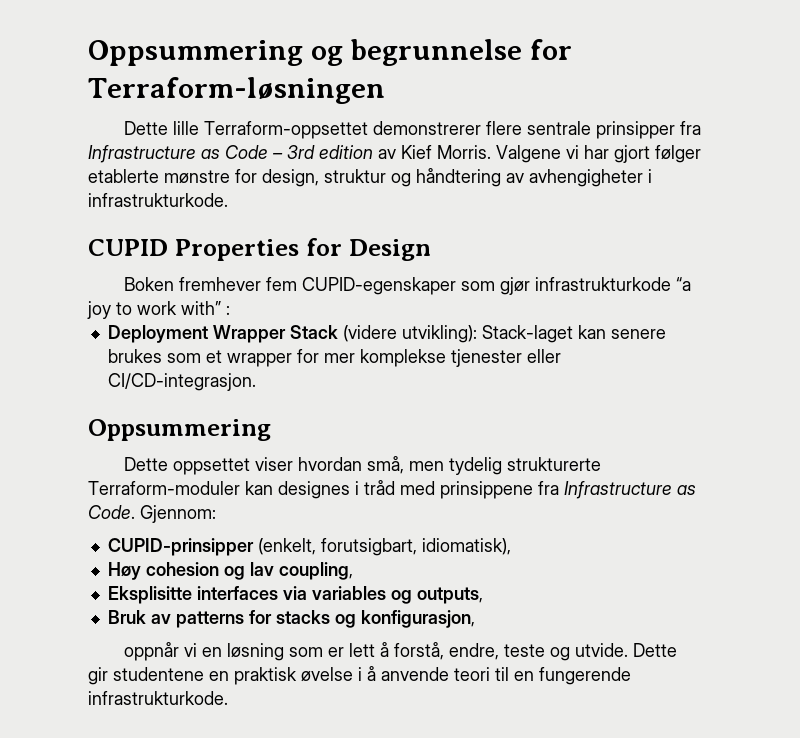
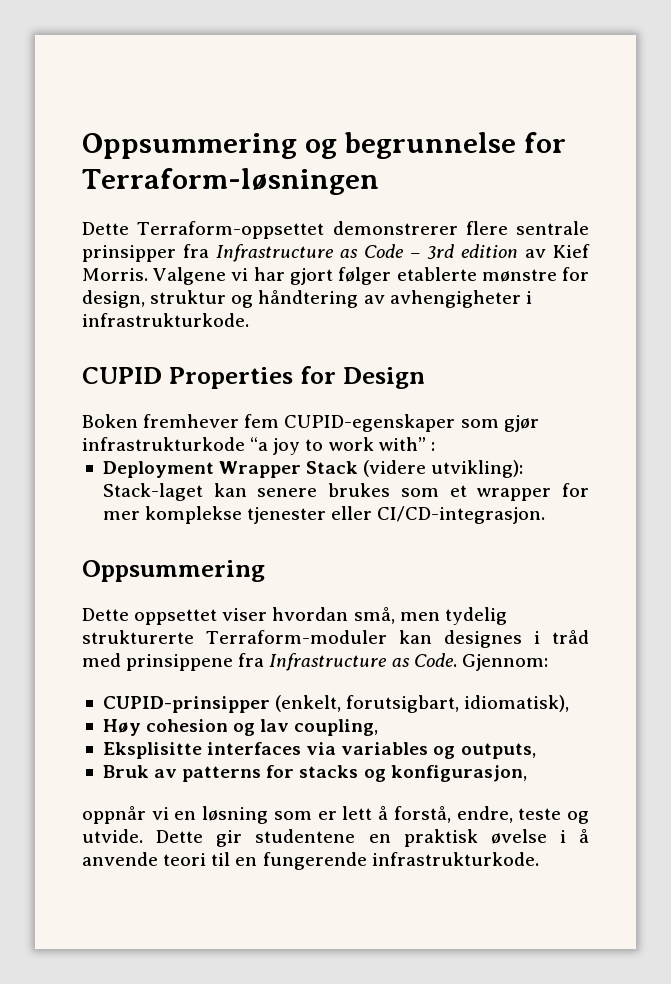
[172,121,199,135] lille -> (129, 228) none

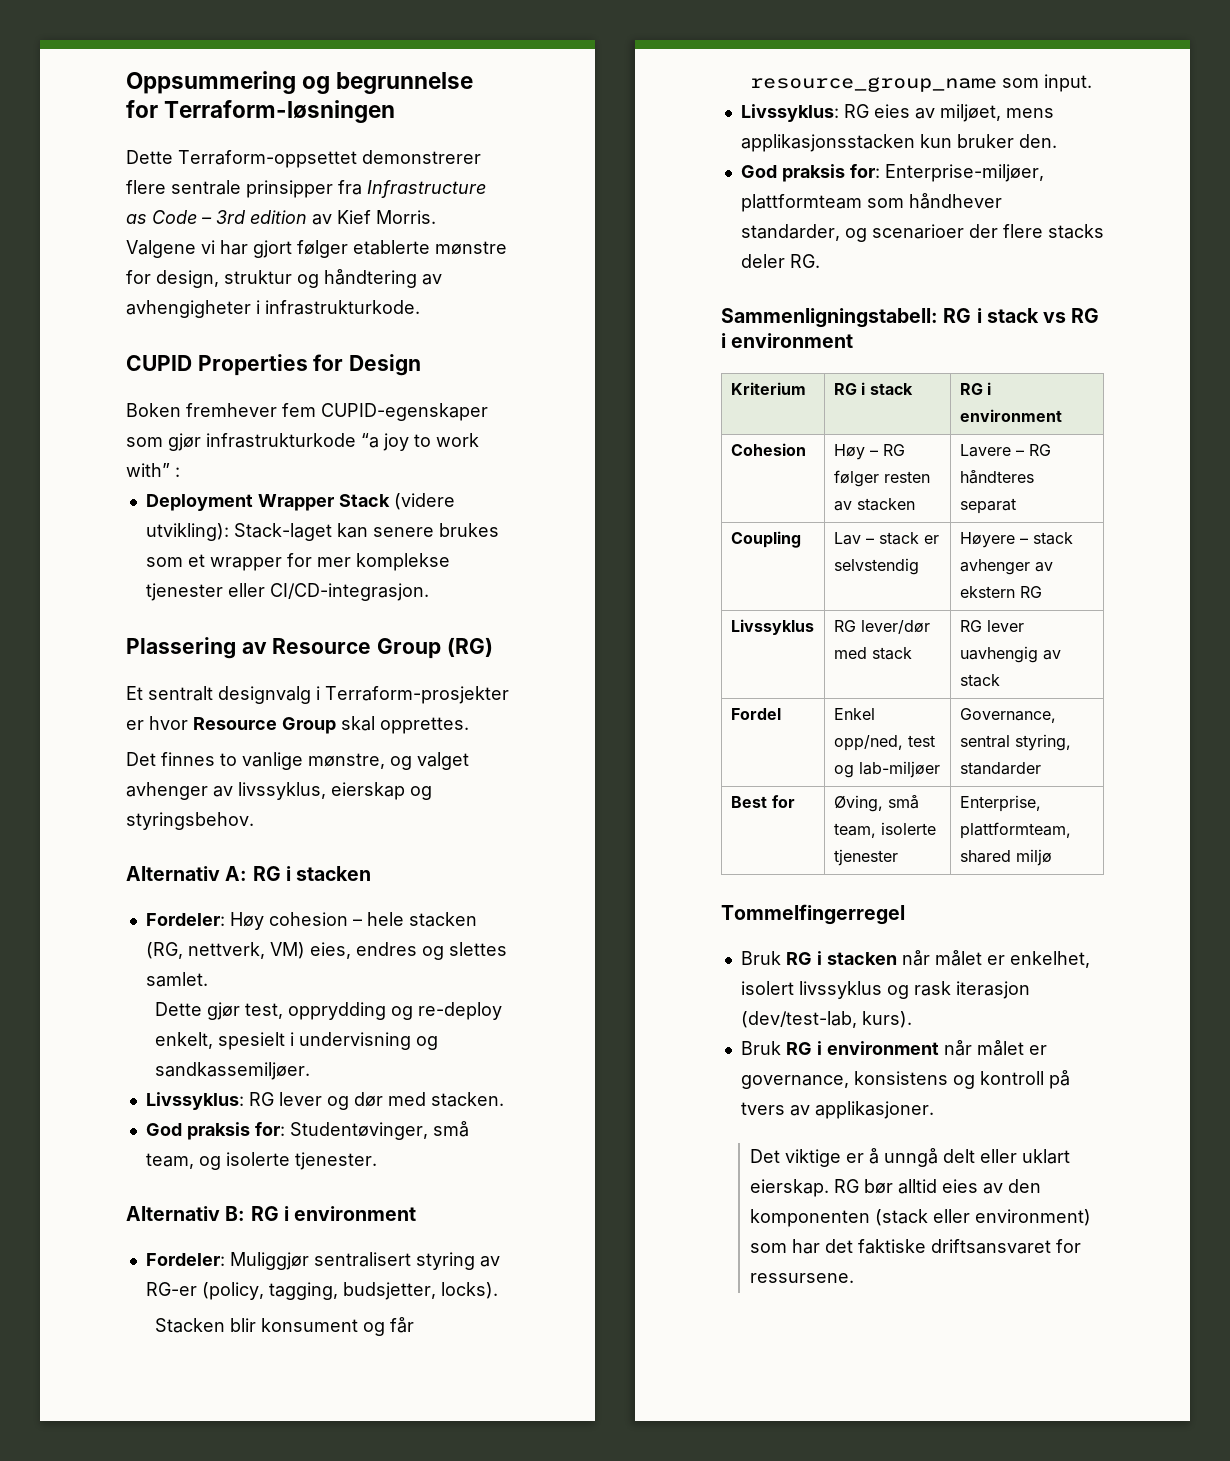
[82,560,265,582] [82,607,507,625] [82,630,589,648] [82,653,548,671] [102,695,570,713] [102,719,379,736] [102,742,536,759] [102,765,527,782] [82,806,590,824] [82,829,589,847] [82,852,539,870] Oppsummering // Dette oppsettet viser hvordan små, men tydelig strukturerte Terraform-moduler kan designes i tråd med prinsippene fra Infrastructure as Code. Gjennom: // CUPID-prinsipper (enkelt, forutsigbart, idiomatisk), // Høy cohesion og lav coupling, // Eksplisitte interfaces via variables og outputs, // Bruk av patterns for stacks og konfigurasjon, // oppnår vi en løsning som er lett å forstå, endre, teste og utvide. Dette gir studentene en praktisk øvelse i å anvende teori til en fungerende infrastrukturkode. -> [126,637,493,659] [126,686,509,704] [126,716,469,734] [126,752,469,770] [126,782,432,800] [126,812,254,830] [126,866,372,881] [145,912,477,930] [145,942,507,960] [145,972,208,987] [155,1002,503,1020] [155,1032,439,1050] [155,1062,311,1080] [145,1092,504,1110] [145,1121,469,1140] [145,1152,377,1170] [126,1206,417,1221] [145,1252,500,1270] [145,1282,498,1300] [155,1317,415,1336] [750,74,1093,92] [740,104,1054,122] [740,134,1057,152] [740,164,1044,182] [740,193,1002,212] [740,224,1104,242] [740,254,820,268] [721,308,1100,328] [721,333,854,348] [730,382,806,395] [833,382,913,395] [959,382,992,395] [959,409,1062,422] [730,443,806,456] [833,444,905,460] [833,470,930,487] [833,498,915,511] [959,444,1051,457] [959,470,1034,484] [959,498,1016,514] [730,531,801,548] [833,532,939,545] [833,558,919,575] [959,532,1073,548] [959,559,1053,575] [959,586,1042,598] [730,619,814,635] [833,620,930,634] [833,647,912,660] [959,620,1024,632] [959,646,1061,663] [959,674,1000,687] [730,708,781,720] [833,708,875,720] [833,735,935,751] [833,761,940,778] [959,708,1056,723] [959,734,1071,751] [959,762,1041,775] [730,795,795,808] [833,795,919,812] [833,822,936,838] [833,849,898,866] [959,795,1041,812] [959,822,1071,839] [959,849,1052,866] [721,904,905,925] [740,950,1090,968] [740,981,1030,999] [740,1011,912,1028] [740,1040,1047,1056] [740,1070,1070,1089] [740,1101,934,1119] [750,1148,1071,1167] [750,1179,1042,1197] [750,1209,1092,1227] [750,1239,1082,1254] [750,1273,855,1283] Plassering av Resource Group (RG) // Et sentralt designvalg i Terraform-prosjekter er hvor Resource Group skal opprettes. // Det finnes to vanlige mønstre, og valget avhenger av livssyklus, eierskap og styringsbehov. // Alternativ A: RG i stacken // Fordeler: Høy cohesion – hele stacken (RG, nettverk, VM) eies, endres og slettes samlet. // Dette gjør test, opprydding og re-deploy enkelt, spesielt i undervisning og sandkassemiljøer. // Livssyklus: RG lever og dør med stacken. // God praksis for: Studentøvinger, små team, og isolerte tjenester. // Alternativ B: RG i environment // Fordeler: Muliggjør sentralisert styring av RG-er (policy, tagging, budsjetter, locks). // Stacken blir konsument og får resource_group_name som input. // Livssyklus: RG eies av miljøet, mens applikasjonsstacken kun bruker den. // God praksis for: Enterprise-miljøer, plattformteam som håndhever standarder, og scenarioer der flere stacks deler RG. // Sammenligningstabell: RG i stack vs RG i environment // Kriterium | RG i stack | RG i environment // Cohesion | Høy – RG følger resten av stacken | Lavere – RG håndteres separat // Coupling | Lav – stack er selvstendig | Høyere – stack avhenger av ekstern RG // Livssyklus | RG lever/dør med stack | RG lever uavhengig av stack // Fordel | Enkel opp/ned, test og lab-miljøer | Governance, sentral styring, standarder // Best for | Øving, små team, isolerte tjenester | Enterprise, plattformteam, shared miljø // Tommelfingerregel // Bruk RG i stacken når målet er enkelhet, isolert livssyklus og rask iterasjon (dev/test-lab, kurs). // Bruk RG i environment når målet er governance, konsistens og kontroll på tvers av applikasjoner. // Det viktige er å unngå delt eller uklart eierskap. RG bør alltid eies av den komponenten (stack eller environment) som har det faktiske driftsansvaret for ressursene.

